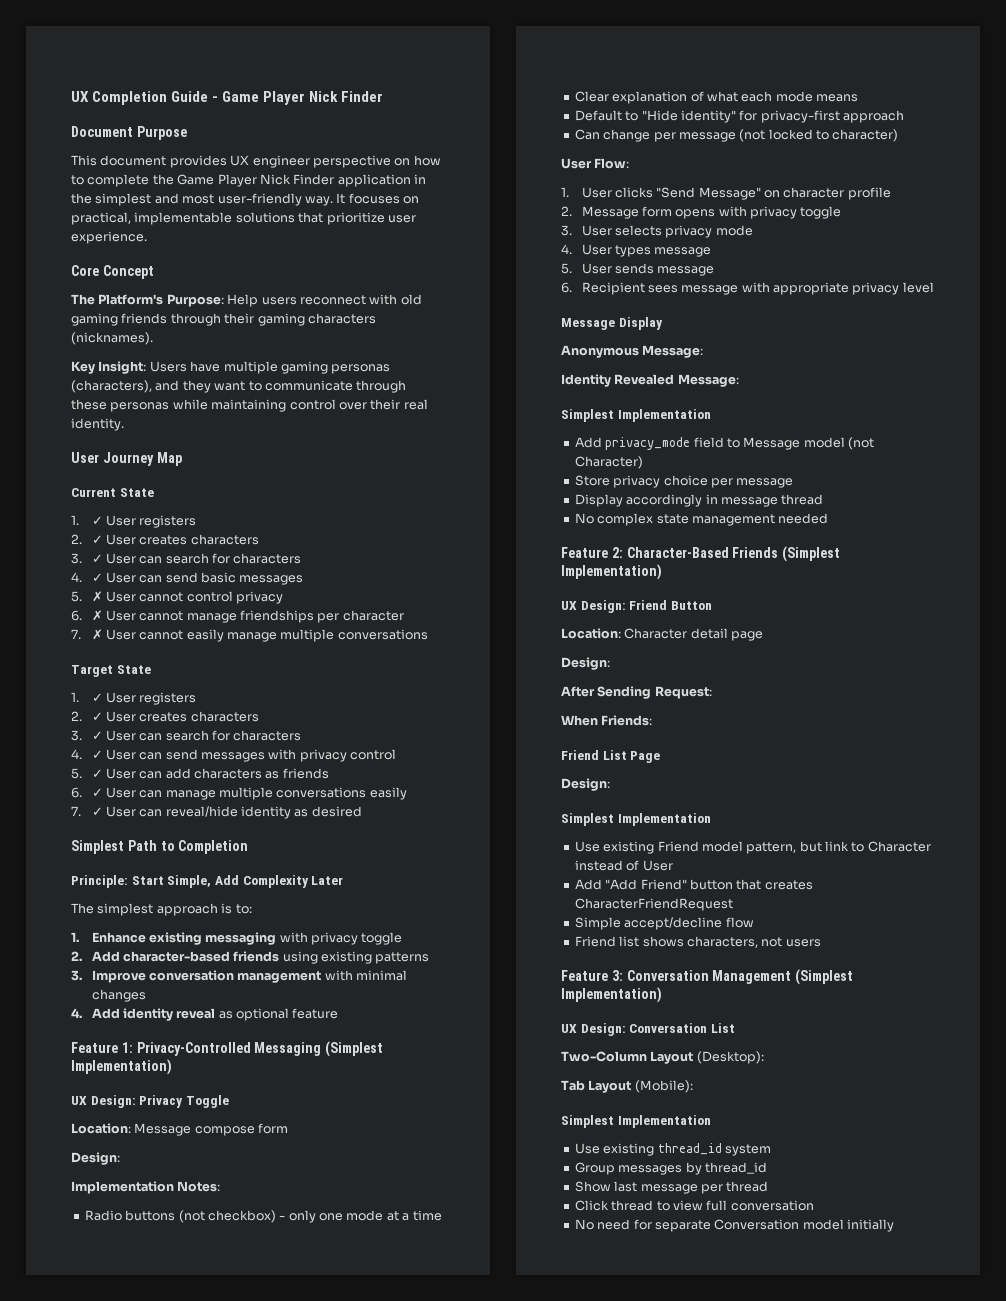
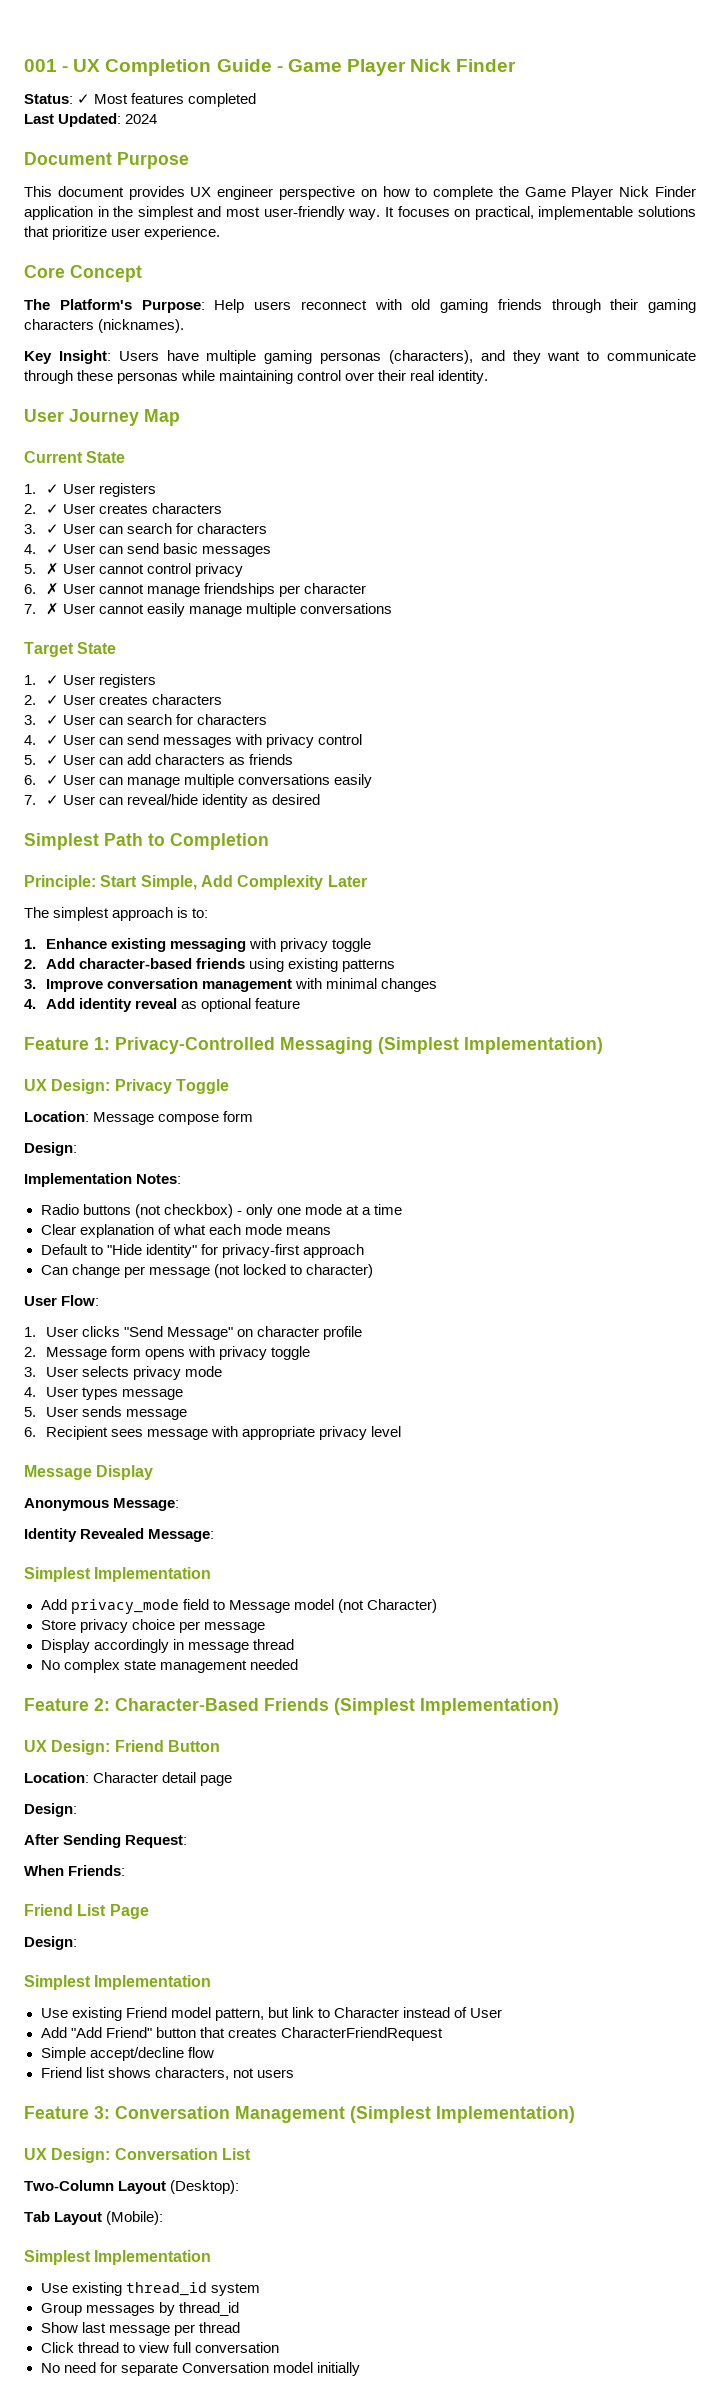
(71, 96) none -> [24,59,69,72] 001 -
(384, 96) none -> [24,93,257,107] [24,113,158,127] // Status: ✓ Most features completed // Last Updated: 2024

